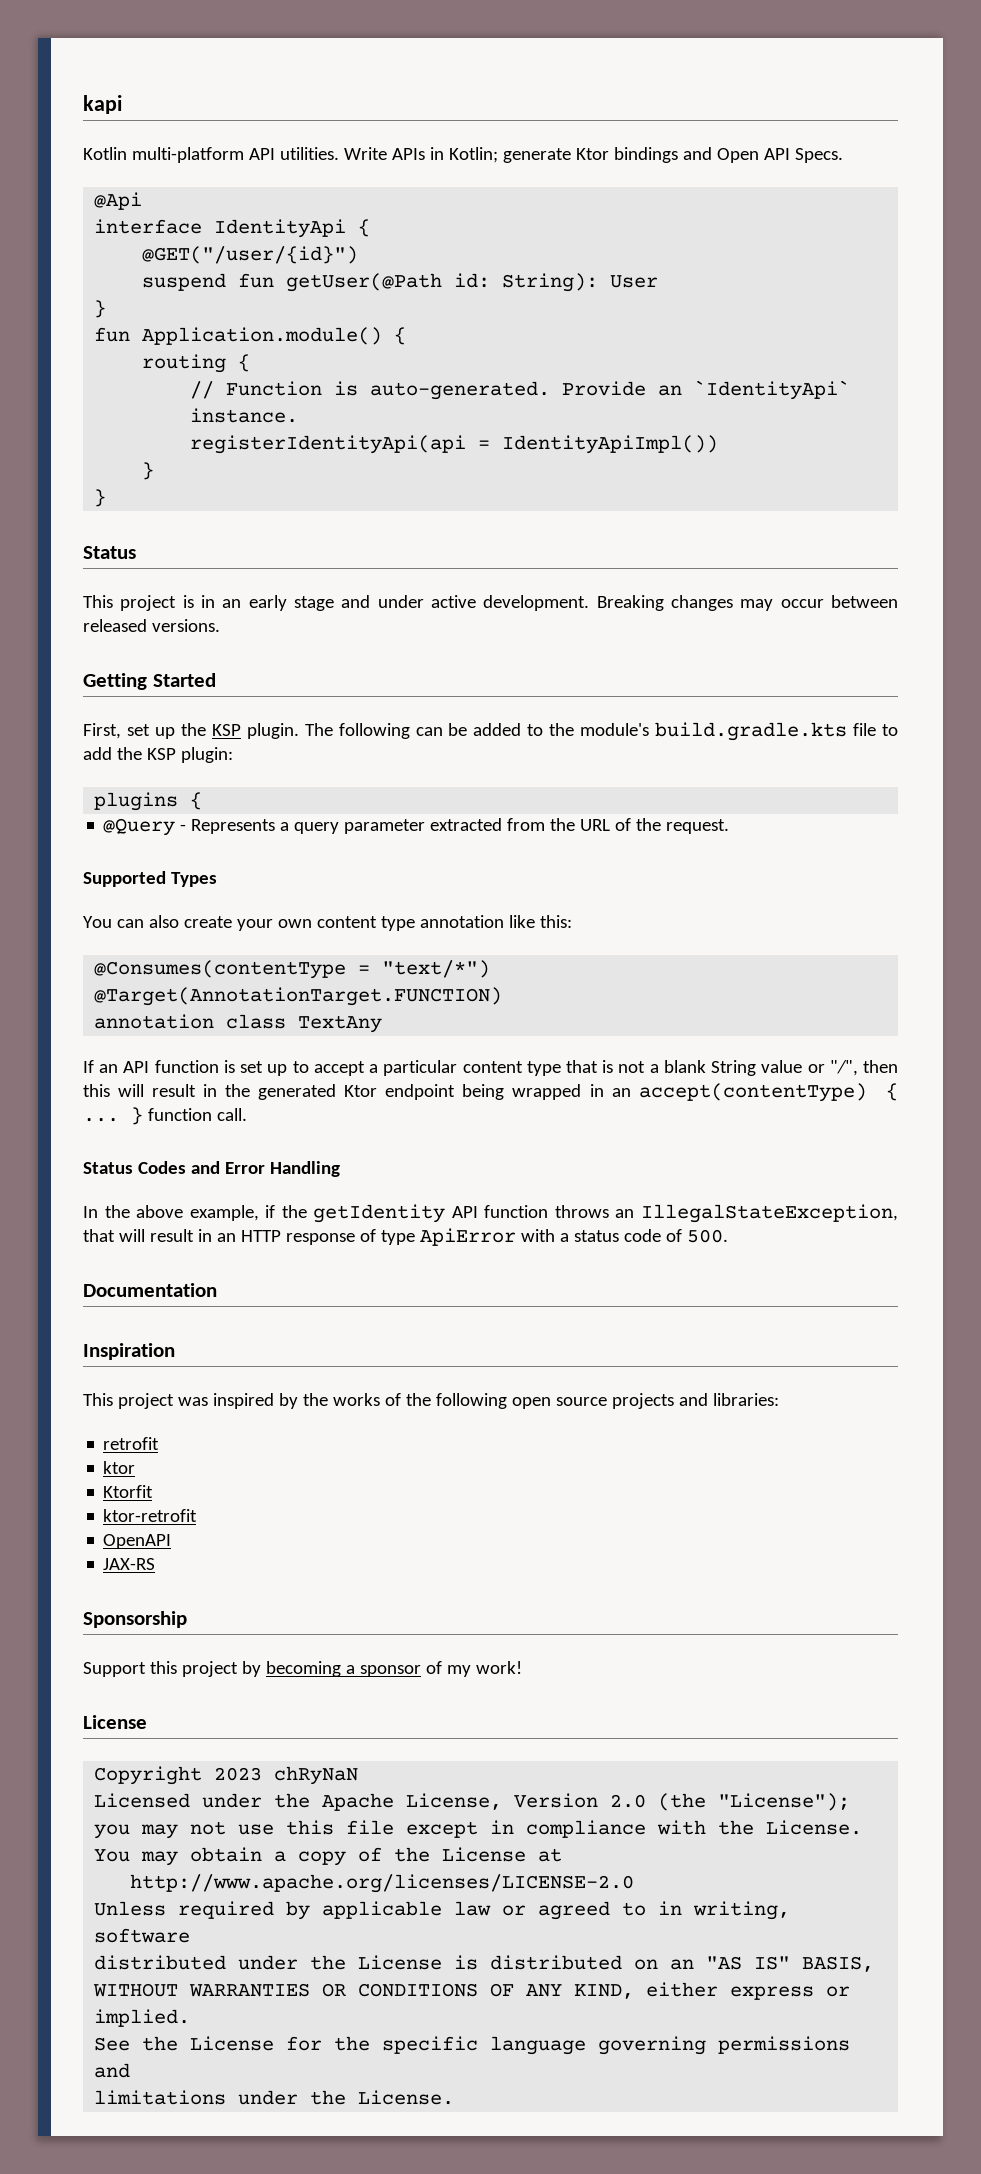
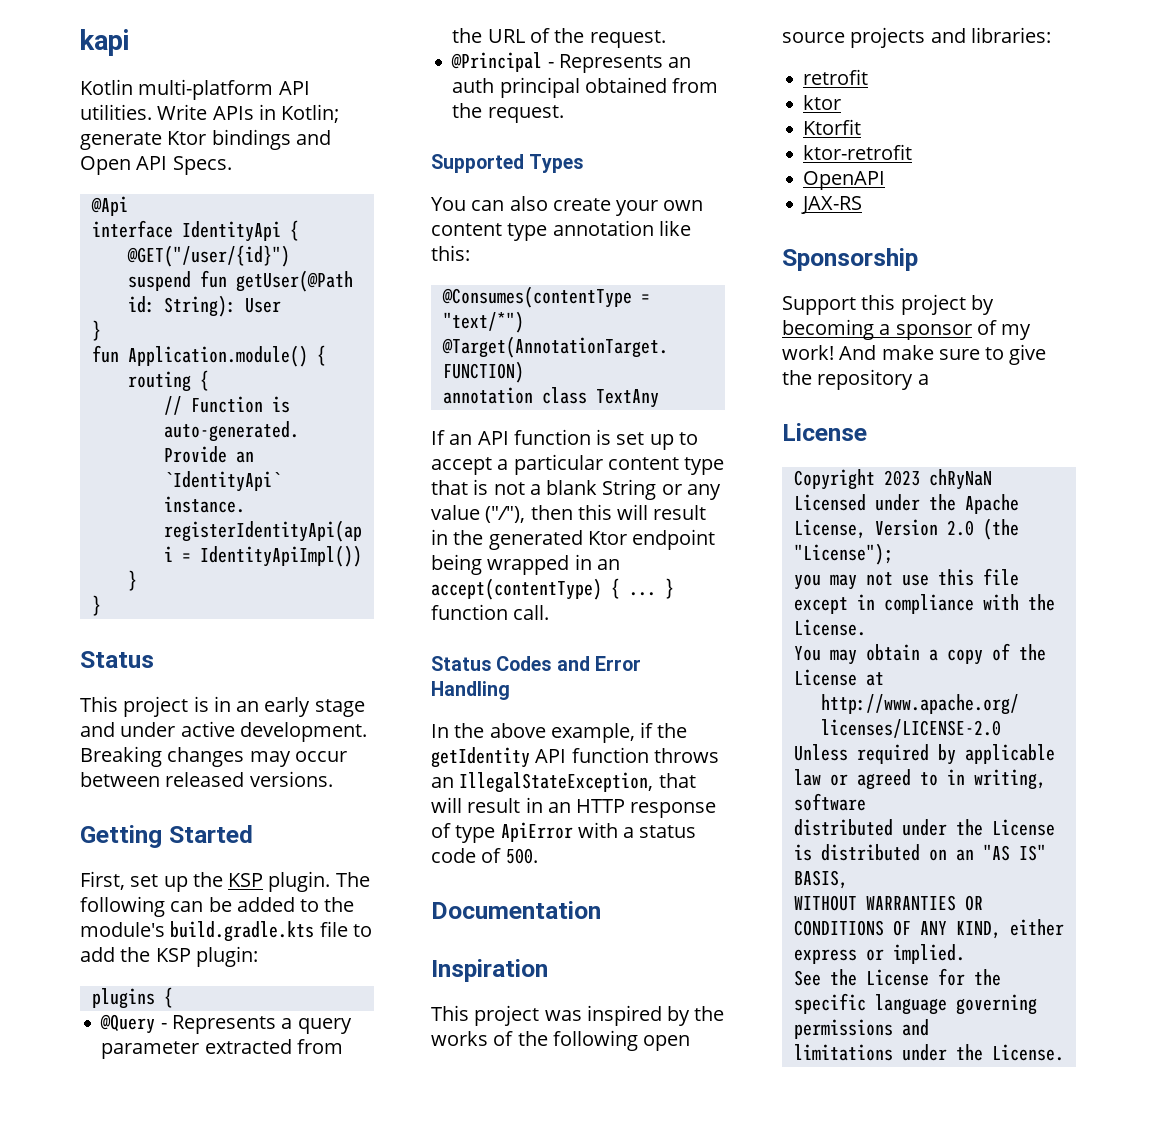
(730, 826) none -> [451,52,692,73] [452,77,719,98] [452,103,564,123] // @Principal - Represents an auth principal obtained from the request.
[761,1060,858,1076] value or "/", -> [661,484,721,500] [431,505,526,523] or any value ("/"),
(522, 1667) none -> [839,344,1047,365] [782,369,929,390] And make sure to give the repository a

